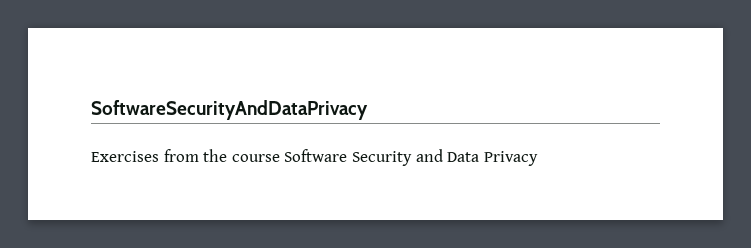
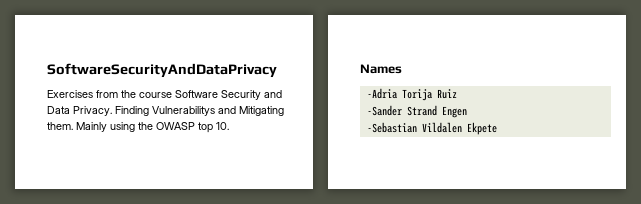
[483,151,538,166] Privacy -> [73,106,284,116] [47,122,229,133] [360,64,402,74] [366,88,457,101] [366,105,467,118] [366,122,497,135] Privacy. Finding Vulnerabilitys and Mitigating them. Mainly using the OWASP top 10. // Names // -Adria Torija Ruiz // -Sander Strand Engen // -Sebastian Vildalen Ekpete

